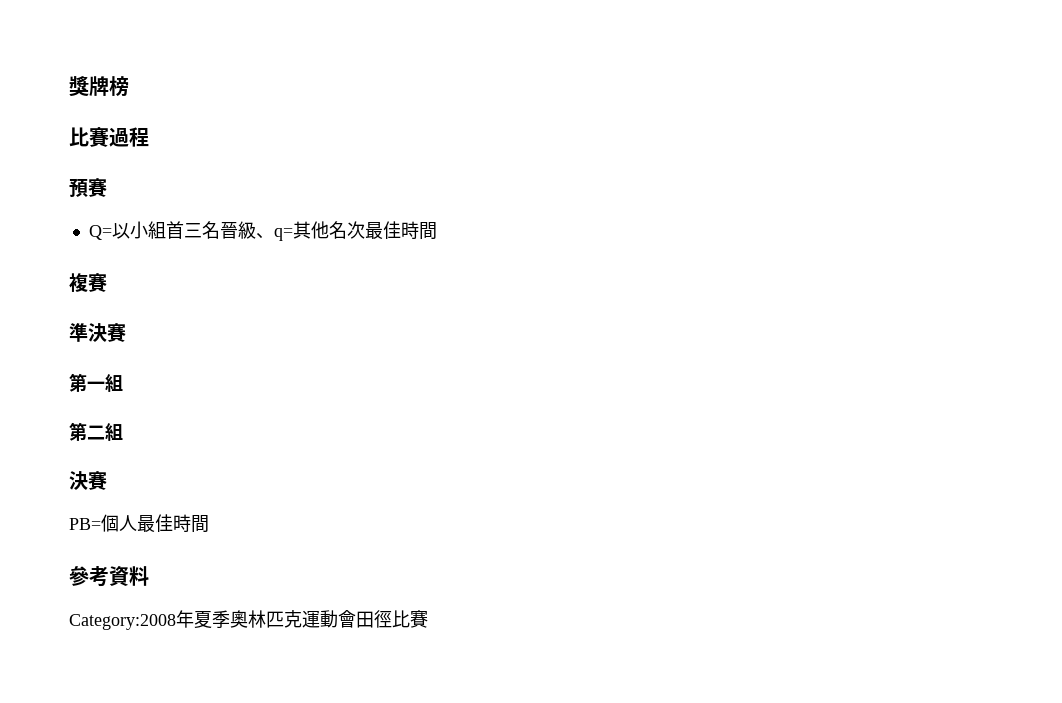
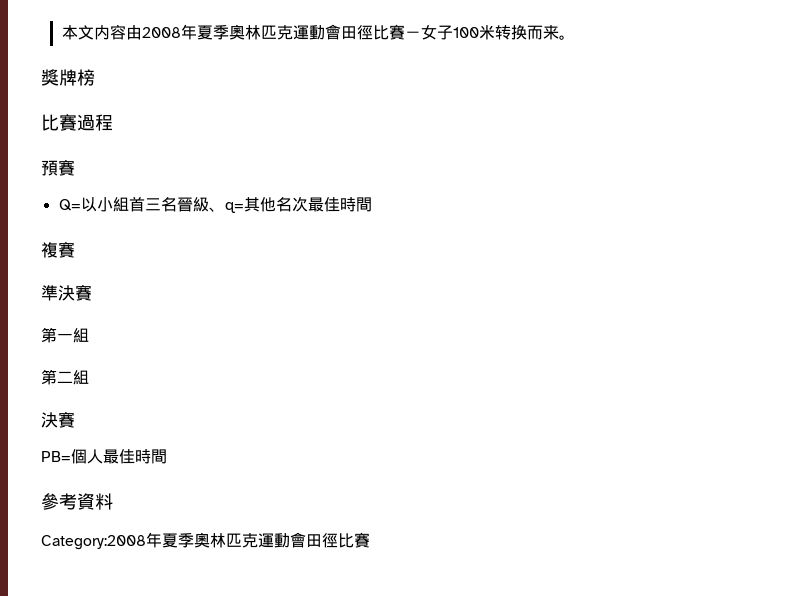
(69, 86) none -> [61,24,575,40] 本文内容由2008年夏季奧林匹克運動會田徑比賽－女子100米转换而来。 //

